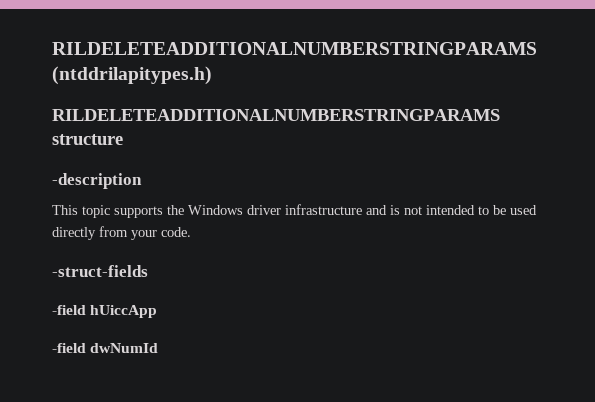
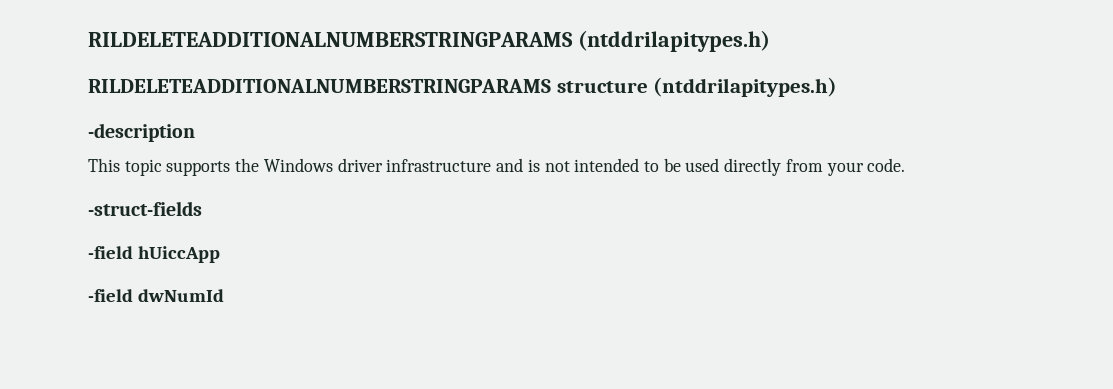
(123, 139) none -> [653,77,838,97] (ntddrilapitypes.h)

